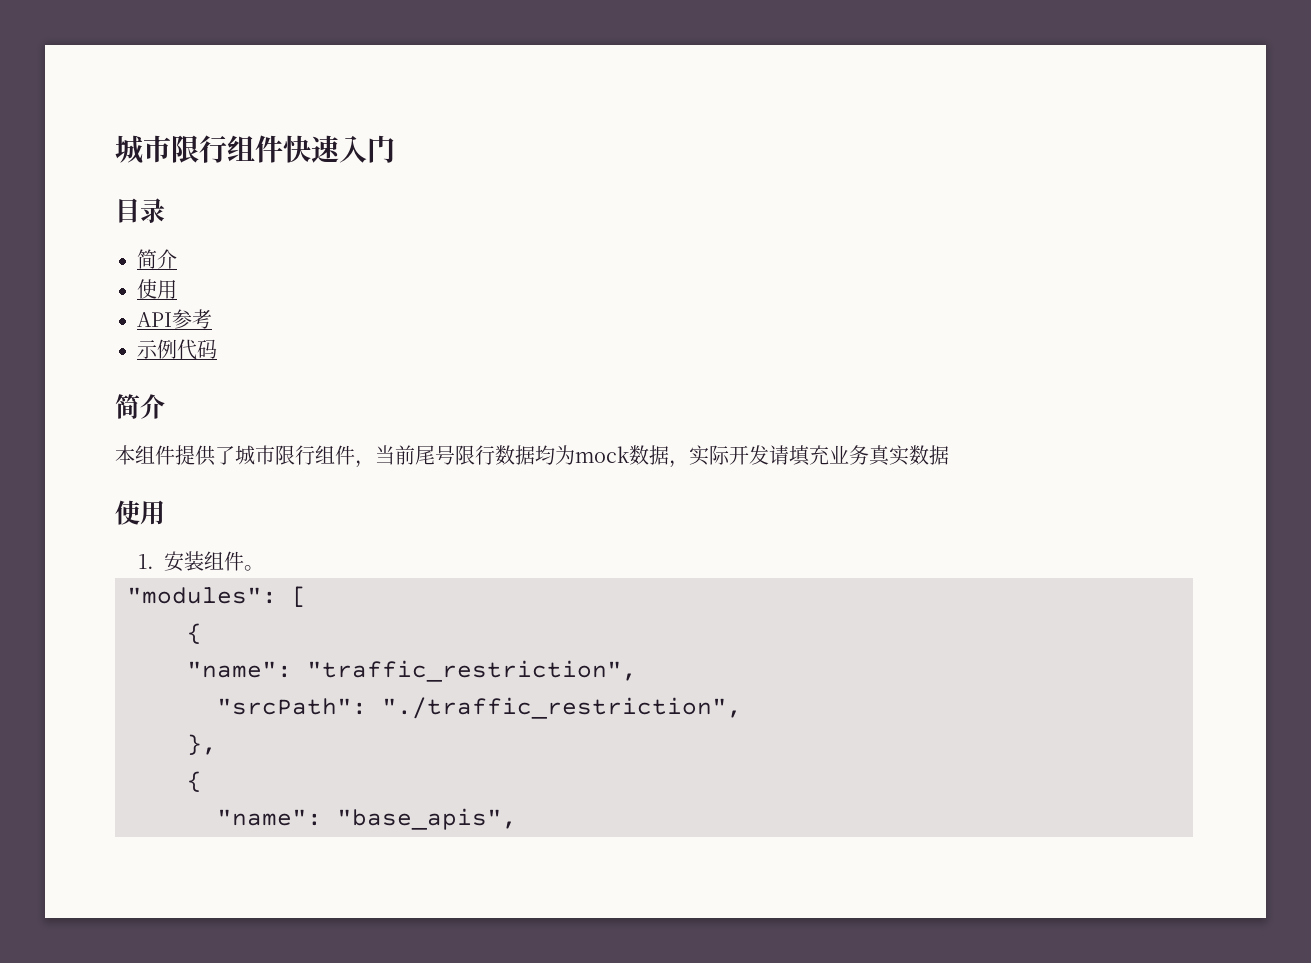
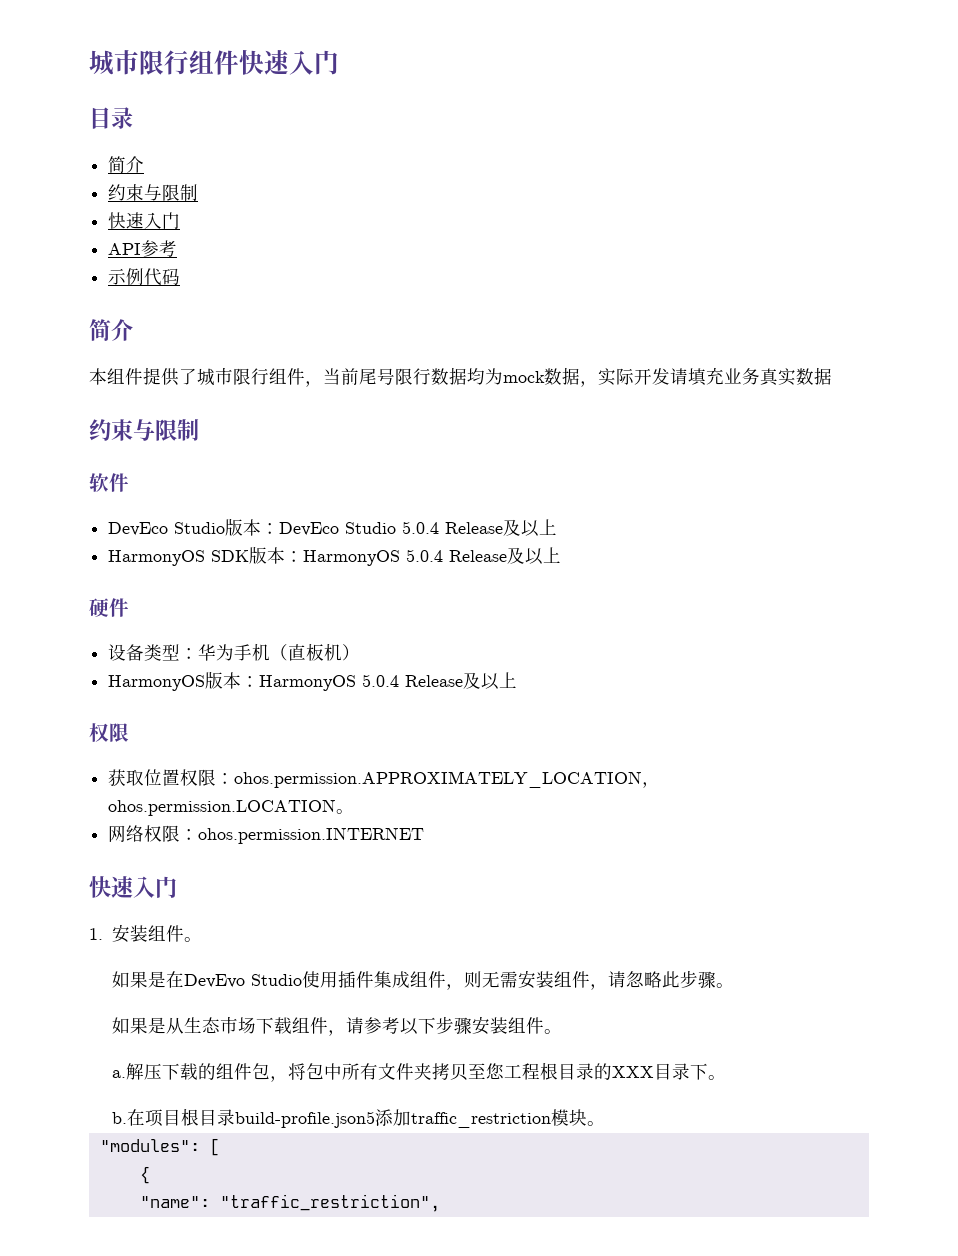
[137,279,177,299] 使用 -> [108,184,199,201] [108,212,181,229] 约束与限制 // 快速入门
[115,500,165,525] [138,551,245,572] 使用 // 1.安装组件 -> [89,419,199,441] [89,473,129,492] [108,518,558,537] [108,546,562,566] [89,598,129,617] [108,643,361,661] [108,671,518,691] [89,723,129,742] [108,769,661,788] [108,799,355,816] [108,825,425,844] [89,876,177,898] [89,924,203,943] [112,970,735,990] [112,1016,563,1036] [112,1062,727,1082] [112,1108,588,1128] 约束与限制 // 软件 // DevEco Studio版本：DevEco Studio 5.0.4 Release及以上 // HarmonyOS SDK版本：HarmonyOS 5.0.4 Release及以上 // 硬件 // 设备类型：华为手机（直板机） // HarmonyOS版本：HarmonyOS 5.0.4 Release及以上 // 权限 // 获取位置权限：ohos.permission.APPROXIMATELY_LOCATION，ohos.permission.LOCATION。 // 网络权限：ohos.permission.INTERNET // 快速入门 // 1.安装组件。 // 如果是在DevEvo Studio使用插件集成组件，则无需安装组件，请忽略此步骤。 // 如果是从生态市场下载组件，请参考以下步骤安装组件。 // a.解压下载的组件包，将包中所有文件夹拷贝至您工程根目录的XXX目录下。 // b.在项目根目录build-profile.json5添加traffic_restriction模块
[217,697,742,719] [187,734,217,755] [187,771,202,792] [217,808,517,830] // "srcPath": "./traffic_restriction", // }, // { // "name": "base_apis", -> (440, 1203) none

